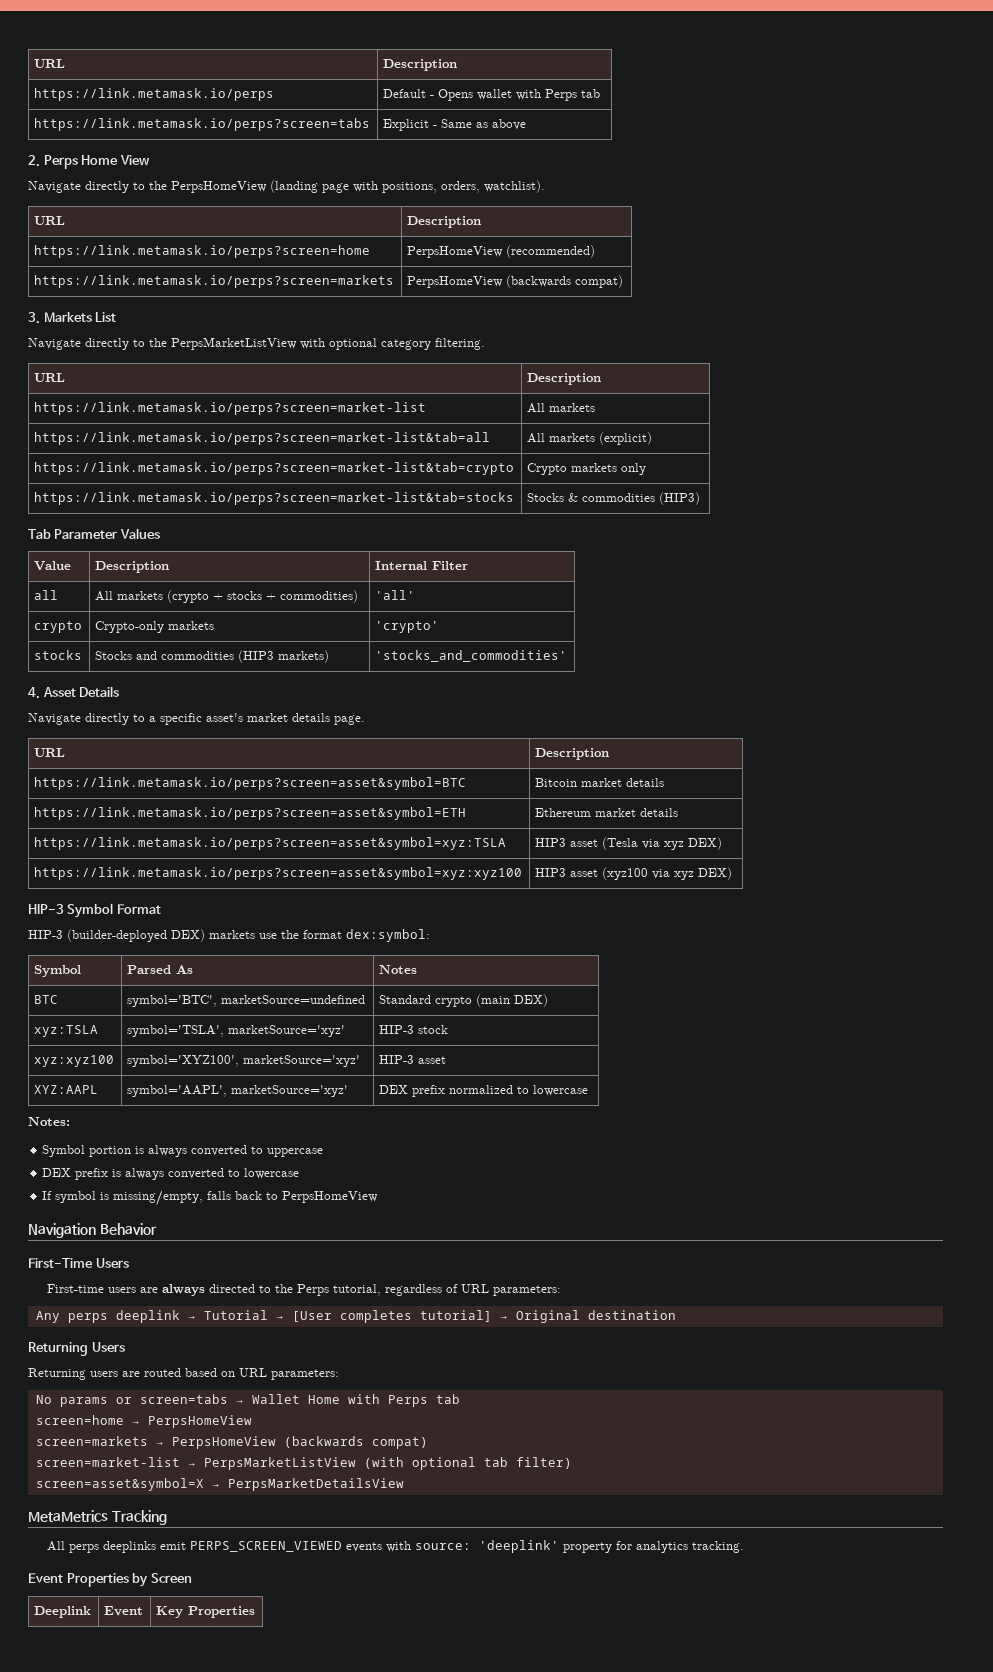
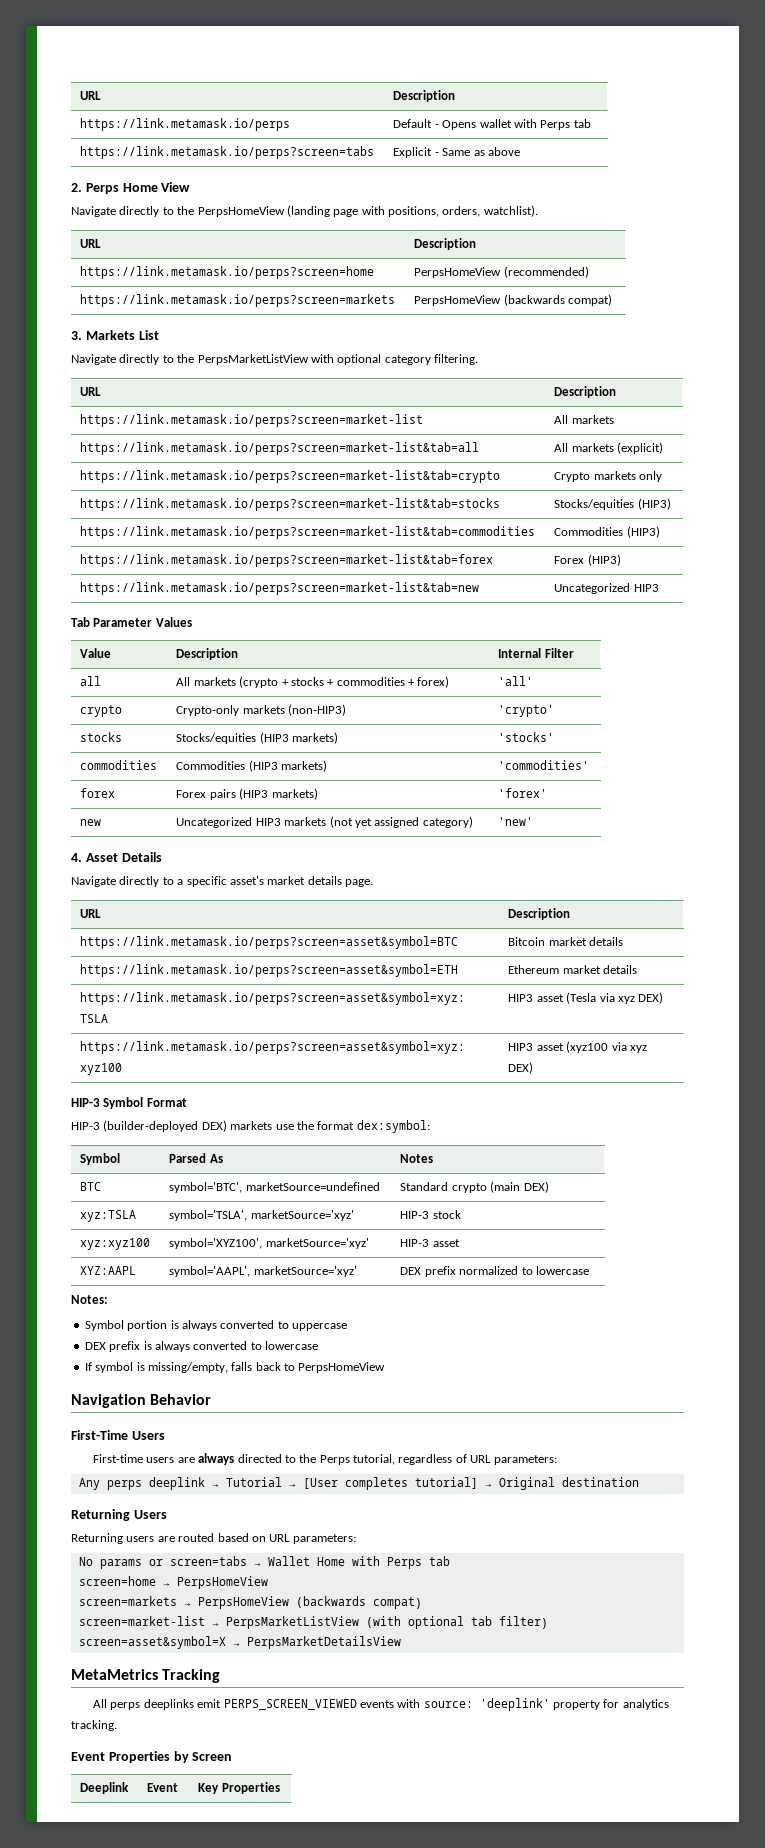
[527,492,701,505] Stocks & commodities (HIP3) -> [554,498,671,510] [80,526,536,539] [554,526,660,538] [80,554,494,567] [554,554,621,566] [80,582,480,595] [554,583,659,594] Stocks/equities (HIP3) // https://link.metamask.io/perps?screen=market-list&tab=commodities | Commodities (HIP3) // https://link.metamask.io/perps?screen=market-list&tab=forex | Forex (HIP3) // https://link.metamask.io/perps?screen=market-list&tab=new | Uncategorized HIP3
[280,590,359,603] commodities) -> [336,676,450,688] commodities + forex)
(215, 625) none -> [288,704,347,716] (non-HIP3)
[95,650,330,663] [375,650,568,662] Stocks and commodities (HIP3 markets) | 'stocks_and_commodities' -> [176,732,339,744] [498,732,555,742] [80,760,158,770] [176,760,328,772] [498,760,590,770] [80,788,116,798] [176,788,318,800] [498,788,548,798] [80,819,102,826] [176,816,473,828] [498,817,534,826] Stocks/equities (HIP3 markets) | 'stocks' // commodities | Commodities (HIP3 markets) | 'commodities' // forex | Forex pairs (HIP3 markets) | 'forex' // new | Uncategorized HIP3 markets (not yet assigned category) | 'new'

